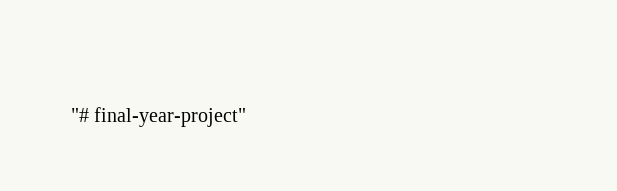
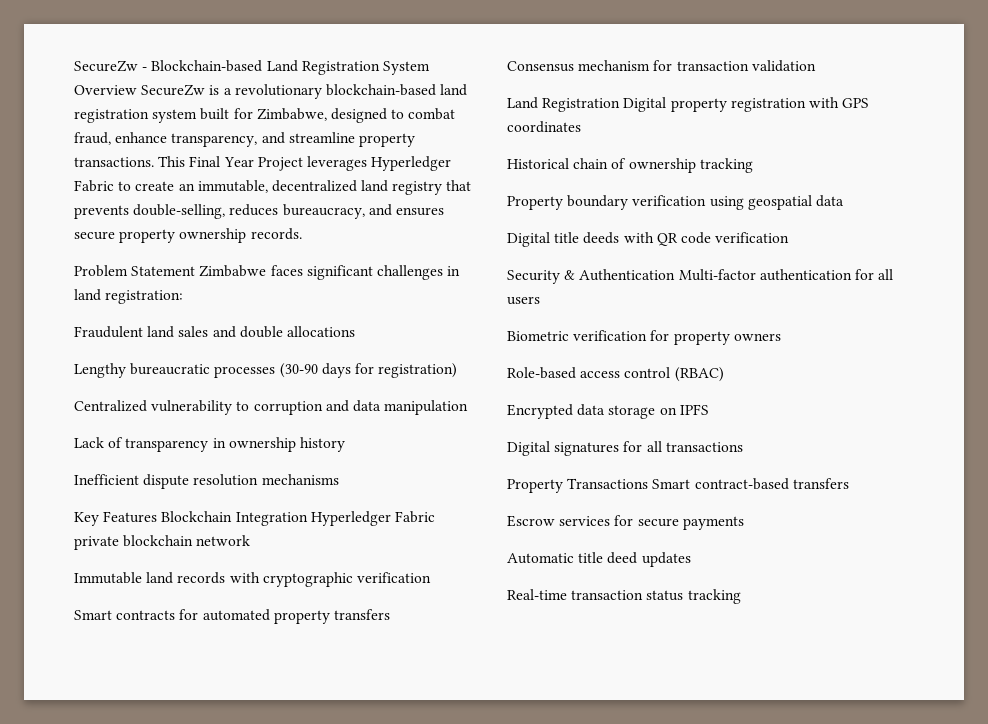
[71,107,247,127] "# final-year-project" -> [74,60,430,75] [74,84,468,99] [74,108,456,123] [74,132,415,147] [74,156,452,171] [74,180,472,195] [74,204,444,219] [74,228,302,243] [74,265,461,280] [74,289,184,304] [74,326,355,338] [74,363,458,378] [74,400,469,415] [74,437,345,452] [74,474,339,489] [74,511,435,526] [74,535,251,550] [74,572,431,587] [74,609,390,624] [507,60,816,72] [507,97,870,112] [507,121,581,133] [507,158,753,173] [507,195,844,210] [507,232,790,247] [507,269,894,284] [507,296,540,305] [507,330,781,345] [507,367,724,382] [507,404,709,419] [507,441,743,456] [507,478,849,493] [507,515,744,530] [507,552,691,567] [507,589,741,604] SecureZw - Blockchain-based Land Registration System Overview SecureZw is a revolutionary blockchain-based land registration system built for Zimbabwe, designed to combat fraud, enhance transparency, and streamline property transactions. This Final Year Project leverages Hyperledger Fabric to create an immutable, decentralized land registry that prevents double-selling, reduces bureaucracy, and ensures secure property ownership records. // Problem Statement Zimbabwe faces significant challenges in land registration: // Fraudulent land sales and double allocations // Lengthy bureaucratic processes (30-90 days for registration) // Centralized vulnerability to corruption and data manipulation // Lack of transparency in ownership history // Inefficient dispute resolution mechanisms // Key Features Blockchain Integration Hyperledger Fabric private blockchain network // Immutable land records with cryptographic verification // Smart contracts for automated property transfers // Consensus mechanism for transaction validation // Land Registration Digital property registration with GPS coordinates // Historical chain of ownership tracking // Property boundary verification using geospatial data // Digital title deeds with QR code verification // Security & Authentication Multi-factor authentication for all users // Biometric verification for property owners // Role-based access control (RBAC) // Encrypted data storage on IPFS // Digital signatures for all transactions // Property Transactions Smart contract-based transfers // Escrow services for secure payments // Automatic title deed updates // Real-time transaction status tracking

